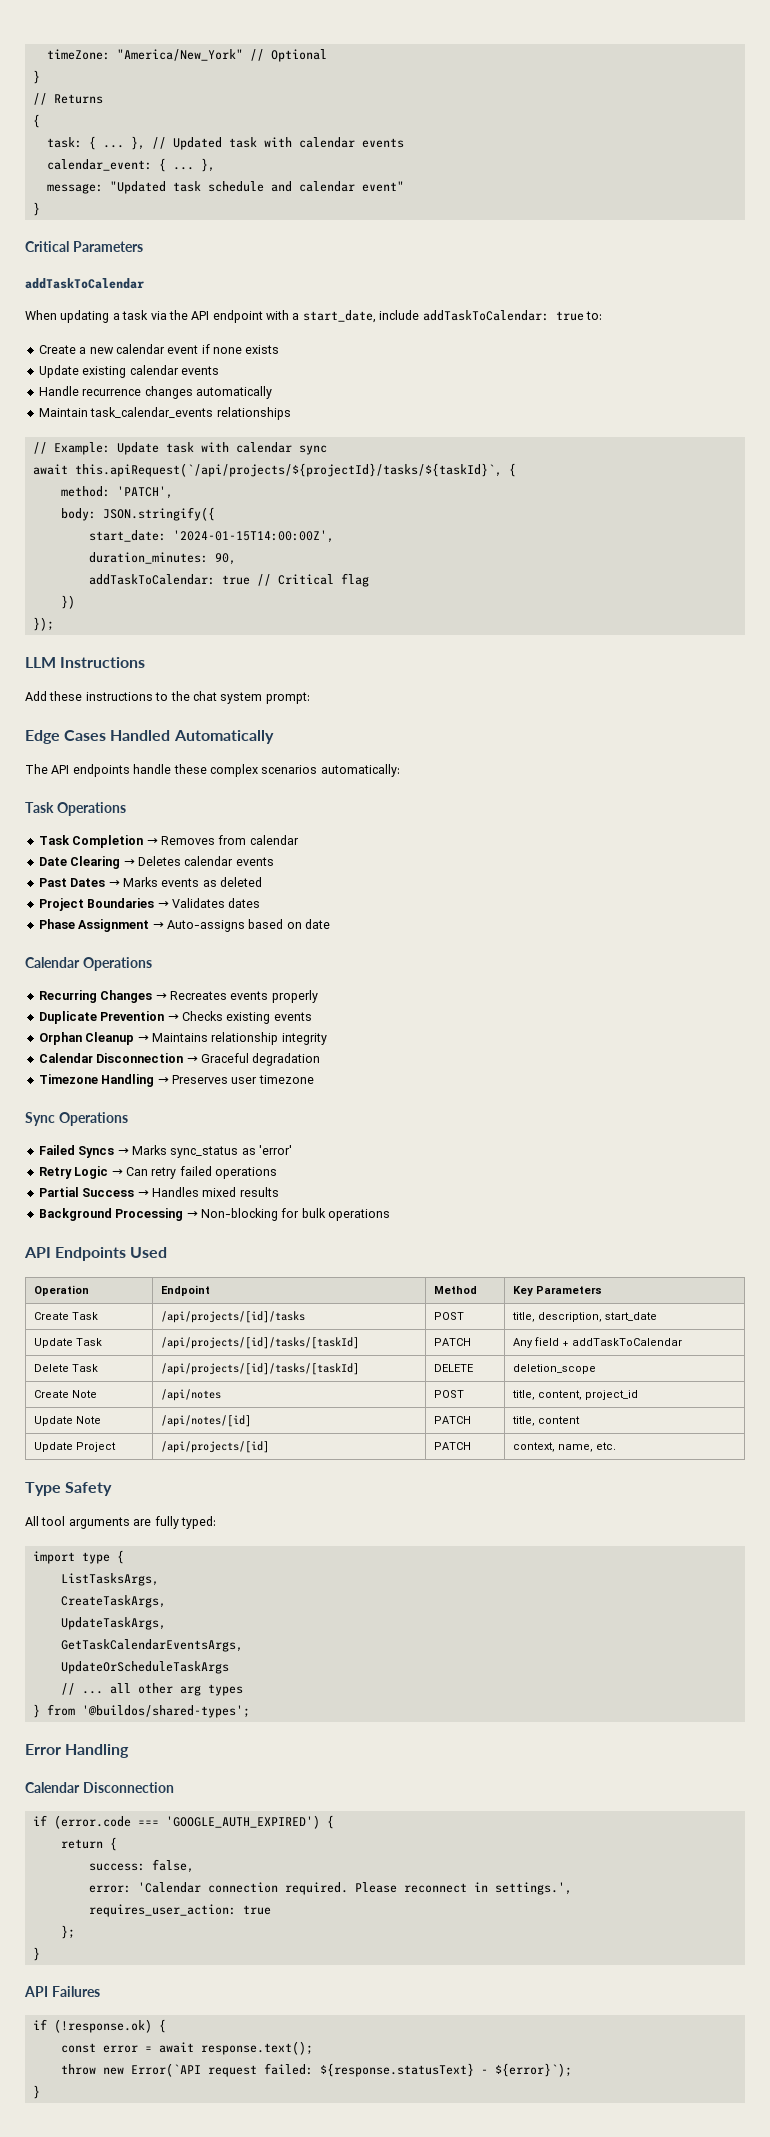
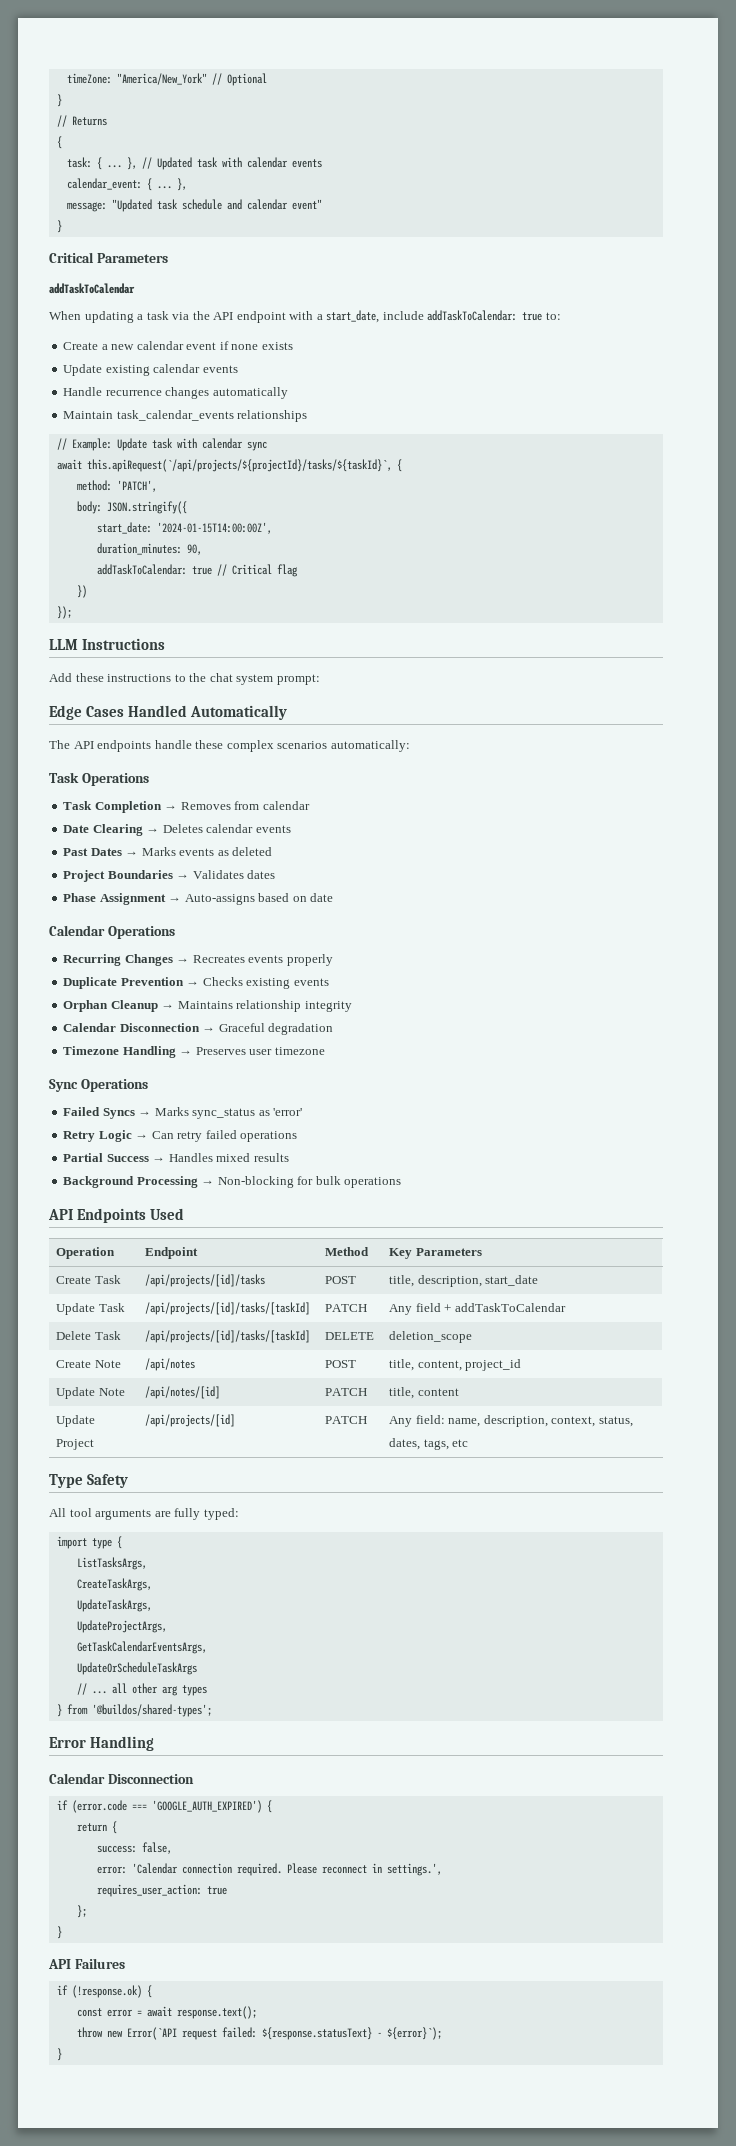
[513,1442,617,1452] context, name, etc. -> [389,1415,633,1427] [389,1438,469,1450] Any field: name, description, context, status, dates, tags, etc
(166, 1623) none -> [76,1620,167,1633] // UpdateProjectArgs,

